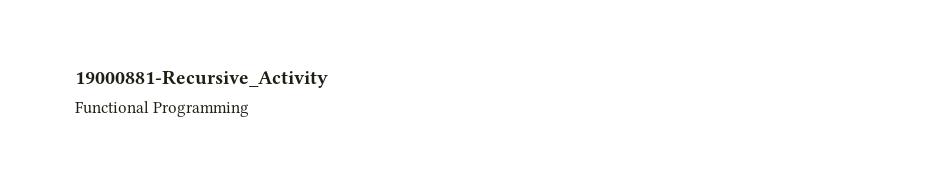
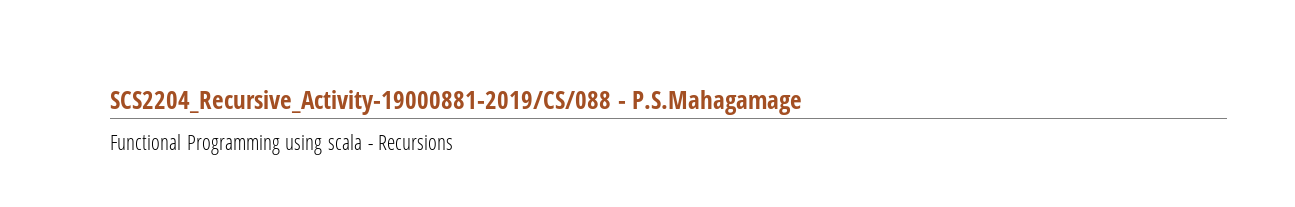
[75,70,328,88] 19000881-Recursive_Activity -> [110,90,803,115] SCS2204_Recursive_Activity-19000881-2019/CS/088 - P.S.Mahagamage
(249, 109) none -> [285,134,454,155] using scala - Recursions

